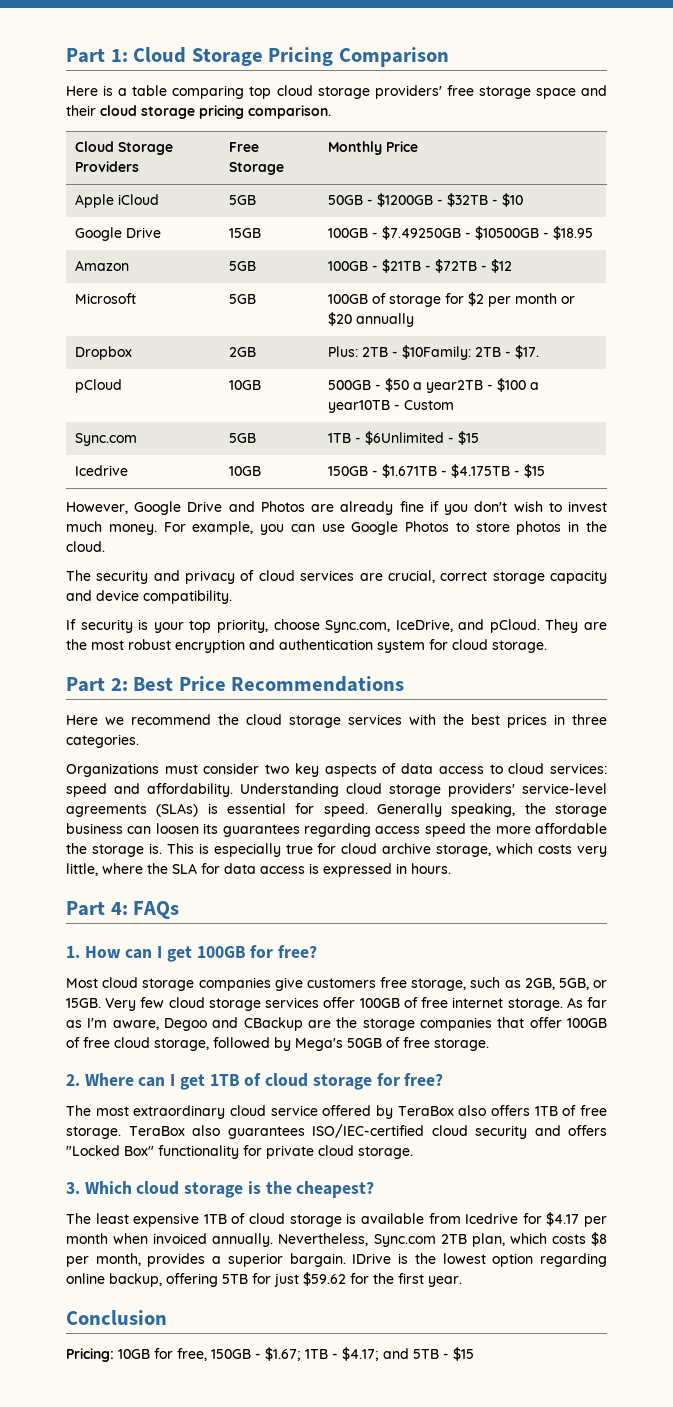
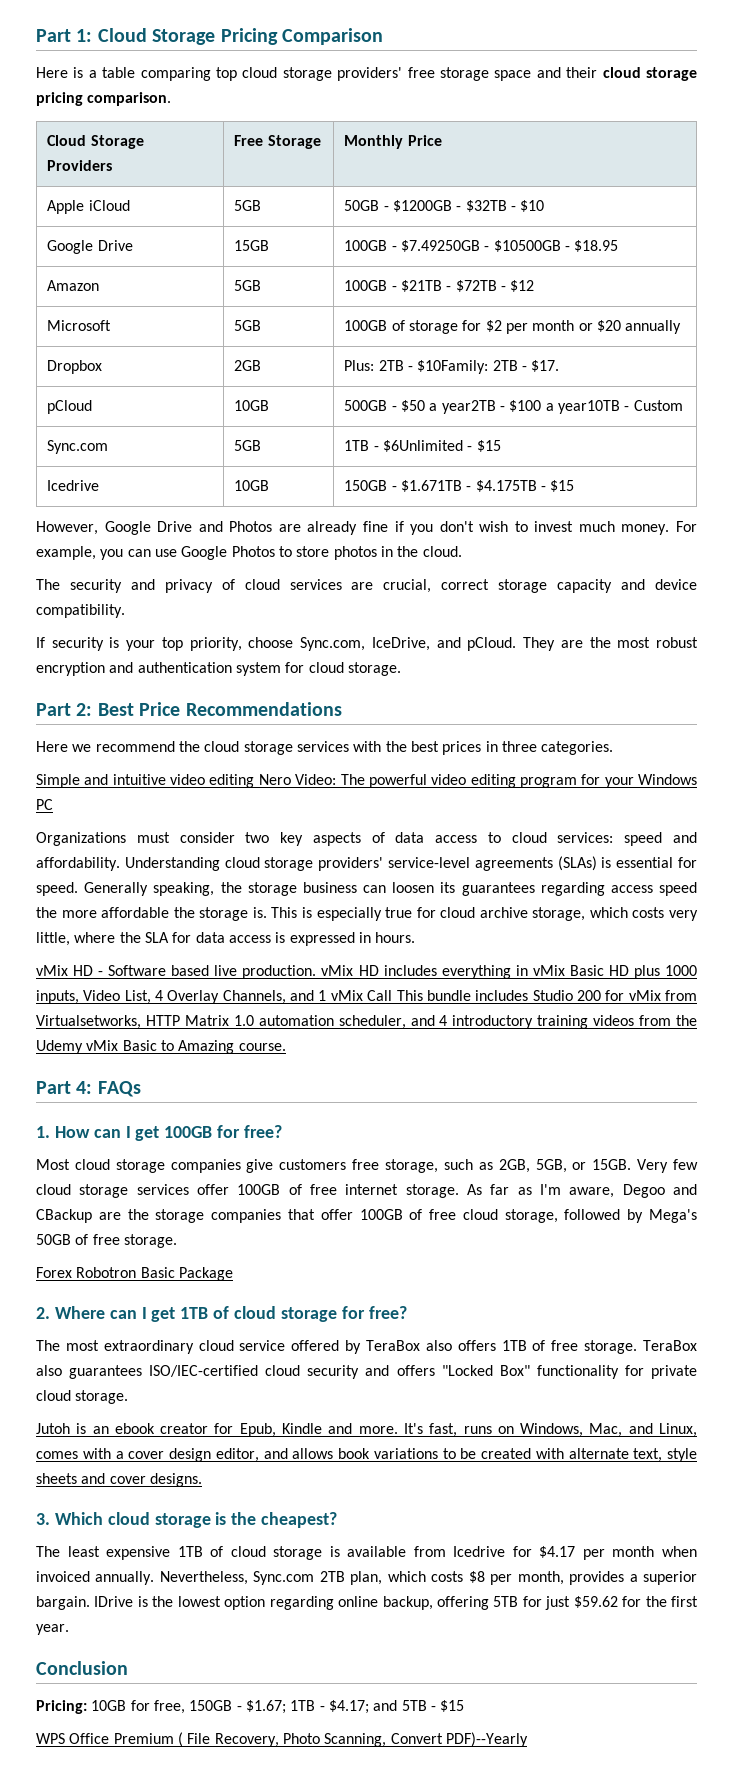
(139, 741) none -> [36,774,697,788] [36,799,53,810] // Simple and intuitive video editing Nero Video: The powerful video editing program for your Windows PC
(451, 868) none -> [36,965,697,979] [36,990,698,1004] [36,1015,697,1029] [36,1040,286,1054] // vMix HD - Software based live production. vMix HD includes everything in vMix Basic HD plus 1000 inputs, Video List, 4 Overlay Channels, and 1 vMix Call This bundle includes Studio 200 for vMix from Virtualsetworks, HTTP Matrix 1.0 automation scheduler, and 4 introductory training videos from the Udemy vMix Basic to Amazing course.
(489, 1044) none -> [36,1267,233,1281] // Forex Robotron Basic Package
(413, 1152) none -> [36,1423,697,1437] [36,1448,697,1462] [36,1473,202,1487] // Jutoh is an ebook creator for Epub, Kindle and more. It's fast, runs on Windows, Mac, and Linux, comes with a cover design editor, and allows book variations to be created with alternate text, style sheets and cover designs.
(474, 1354) none -> [36,1732,528,1747] // WPS Office Premium ( File Recovery, Photo Scanning, Convert PDF)--Yearly

